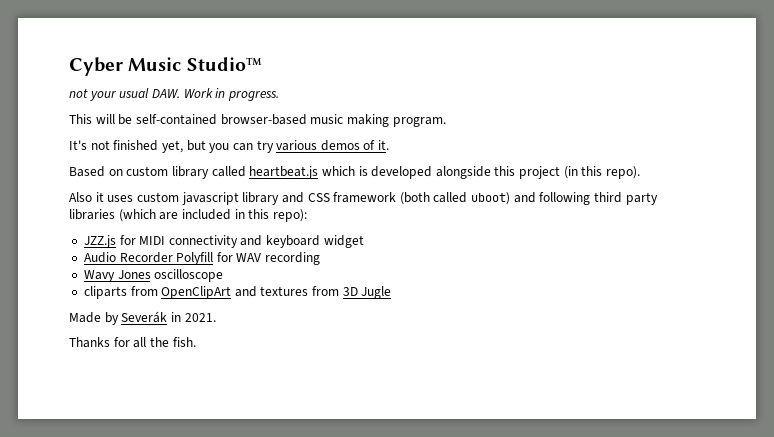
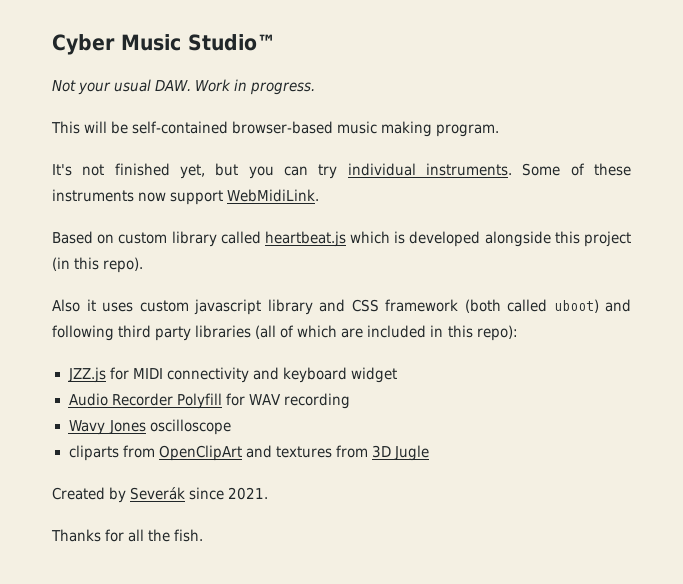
[69,88,88,98] not -> [52,80,76,92] Not
[276,140,390,151] various demos of it. -> [347,163,631,176] [52,189,320,205] individual instruments. Some of these instruments now support WebMidiLink.
[118,209,156,222] (which -> [255,325,338,339] (all of which
[69,312,101,323] Made -> [52,487,105,500] Created
[170,312,181,322] in -> [189,487,225,500] since

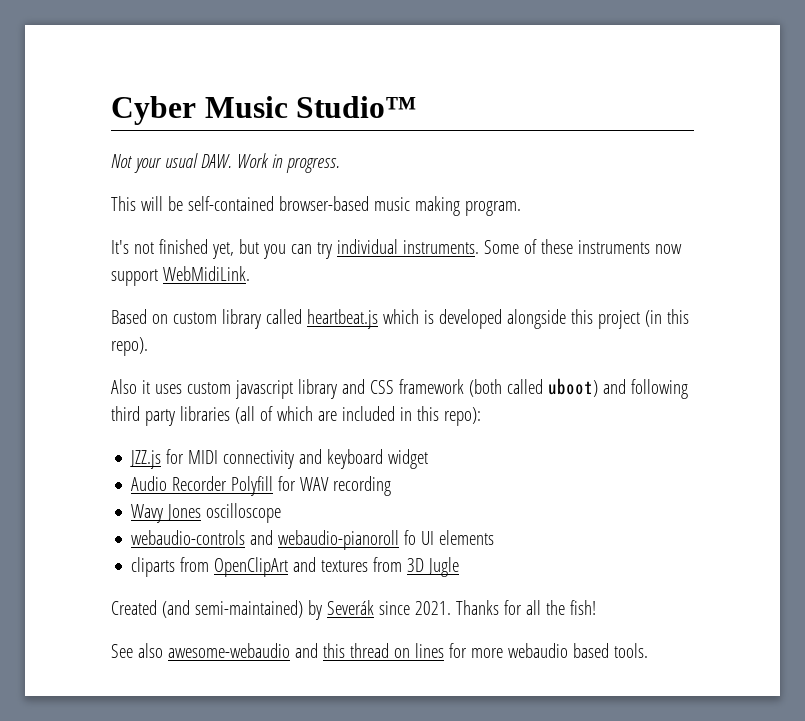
(231, 427) none -> [131,530,495,550] // webaudio-controls and webaudio-pianoroll fo UI elements
(105, 493) none -> [161,600,303,618] (and semi-maintained)
(269, 493) // -> (451, 608) none
[174,529,204,542] fish. -> [569,600,596,615] [111,643,648,658] fish! // See also awesome-webaudio and this thread on lines for more webaudio based tools.

